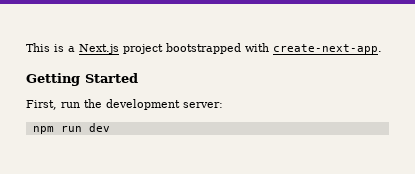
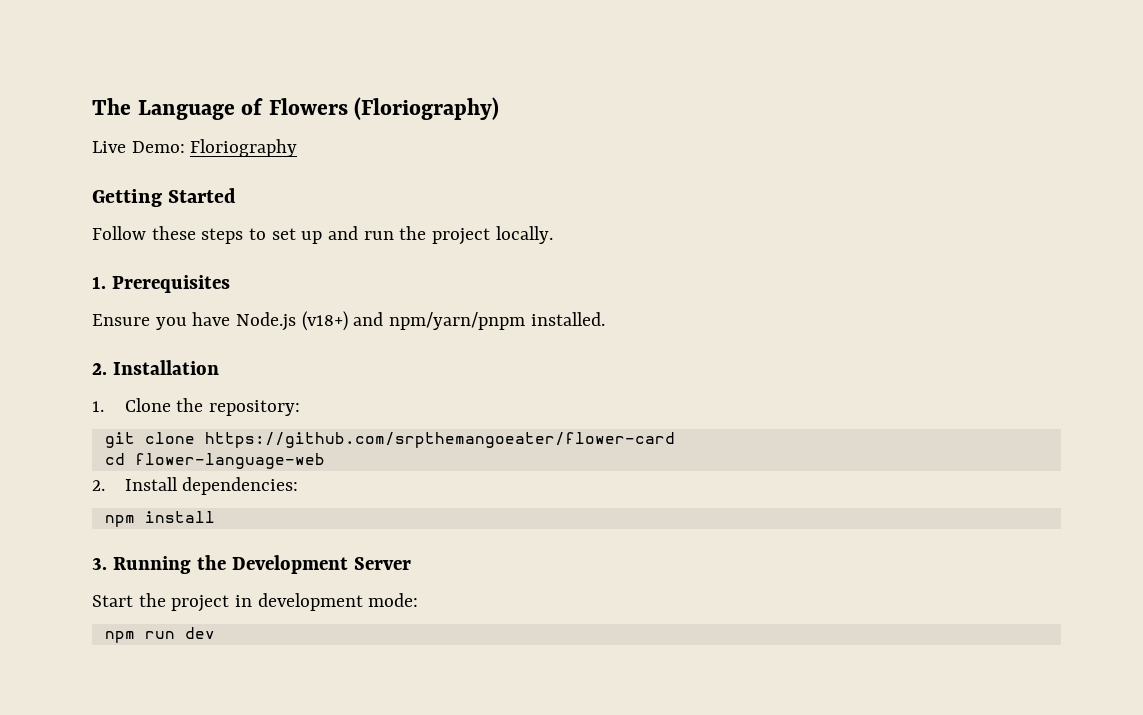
[26,43,382,54] [26,73,138,86] [26,99,223,110] This is a Next.js project bootstrapped with create-next-app. // Getting Started // First, run the development server: -> [92,97,500,120] [92,139,298,157] [92,188,237,207] [92,226,553,245] [92,275,230,293] [92,311,605,331] [92,360,219,375] [92,398,301,416] [104,432,675,448] [104,453,325,469] [92,477,299,495] [104,511,215,527] [92,555,411,574] [92,593,419,612] The Language of Flowers (Floriography) // Live Demo: Floriography // Getting Started // Follow these steps to set up and run the project locally. // 1. Prerequisites // Ensure you have Node.js (v18+) and npm/yarn/pnpm installed. // 2. Installation // 1. Clone the repository: // git clone https://github.com/srpthemangoeater/flower-card // cd flower-language-web // 2. Install dependencies: // npm install // 3. Running the Development Server // Start the project in development mode:

